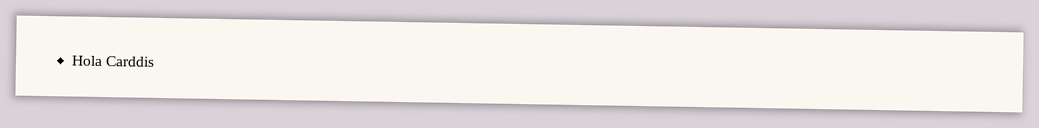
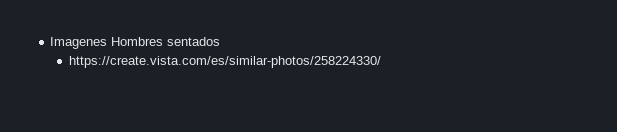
[71,55,156,67] Hola Carddis -> [50,37,221,49] [69,56,382,68] Imagenes Hombres sentados // https://create.vista.com/es/similar-photos/258224330/

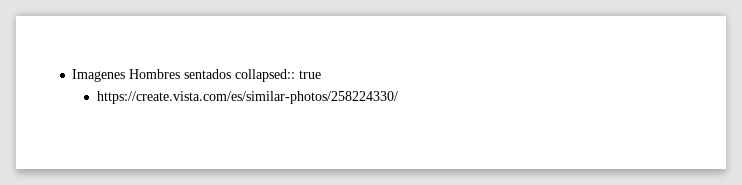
(221, 41) none -> [235,69,322,82] collapsed:: true

